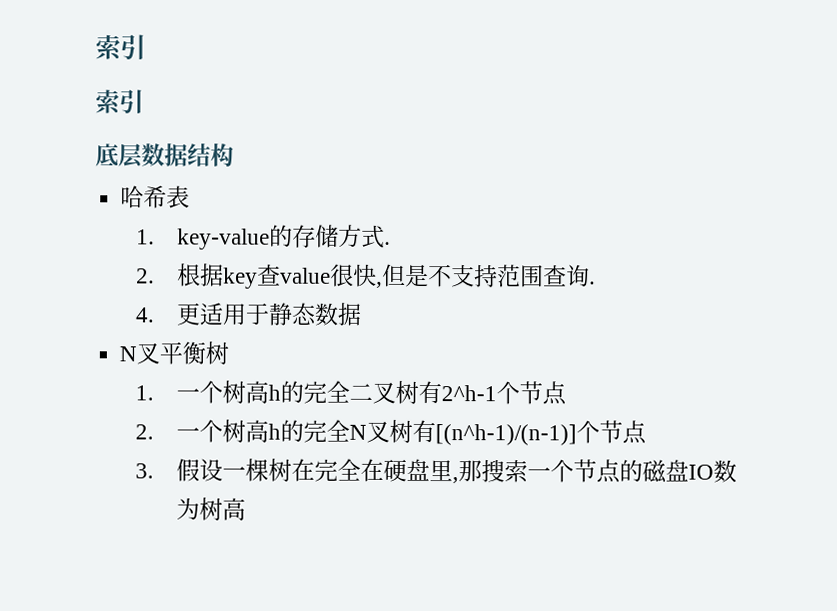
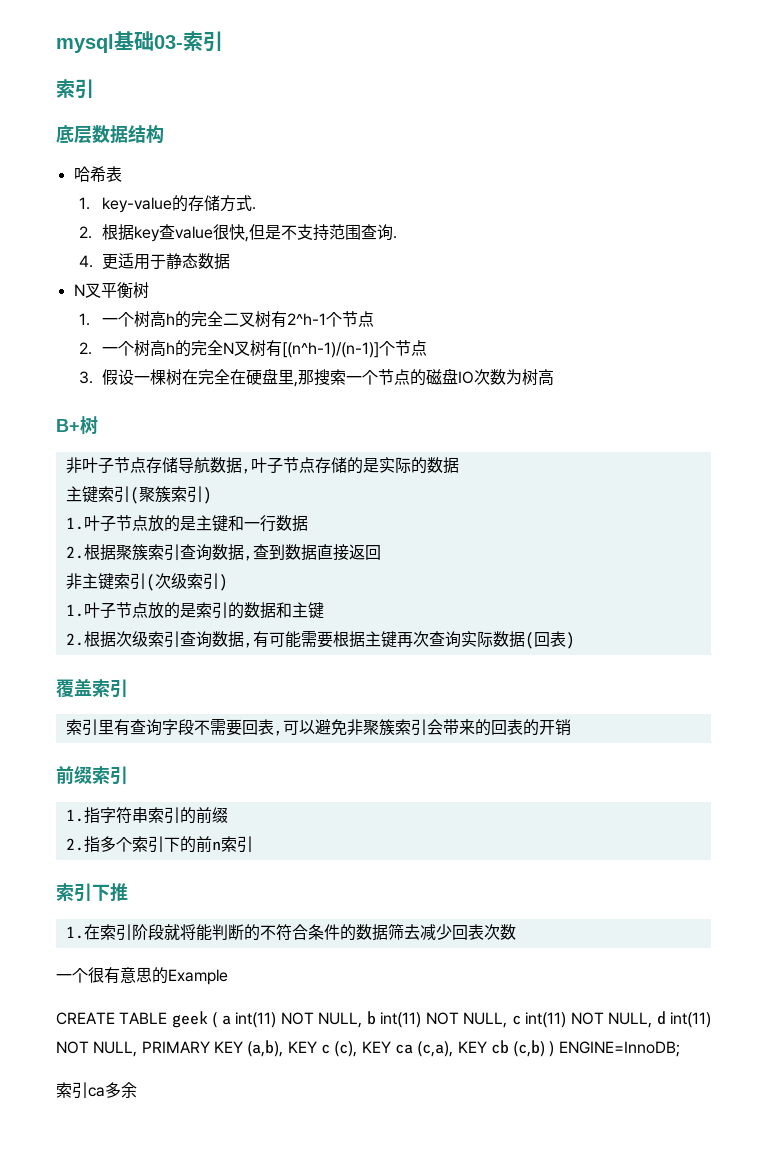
(94, 47) none -> [56,31,183,53] mysql基础03-
(715, 472) none -> [473,369,490,385] 次
(247, 509) none -> [56,416,98,435] [65,457,459,474] [65,486,212,504] [65,515,308,532] [65,544,381,561] [65,573,228,591] [65,602,324,619] [65,631,575,649] [56,678,128,698] [65,719,571,736] [56,766,128,785] [65,807,228,824] [65,836,253,853] [56,883,128,902] [65,923,516,941] [56,967,228,985] [56,1011,711,1028] [56,1040,680,1057] [56,1082,137,1099] // B+树 // 非叶子节点存储导航数据,叶子节点存储的是实际的数据 // 主键索引(聚簇索引) // 1.叶子节点放的是主键和一行数据 // 2.根据聚簇索引查询数据,查到数据直接返回 // 非主键索引(次级索引) // 1.叶子节点放的是索引的数据和主键 // 2.根据次级索引查询数据,有可能需要根据主键再次查询实际数据(回表) // 覆盖索引 // 索引里有查询字段不需要回表,可以避免非聚簇索引会带来的回表的开销 // 前缀索引 // 1.指字符串索引的前缀 // 2.指多个索引下的前n索引 // 索引下推 // 1.在索引阶段就将能判断的不符合条件的数据筛去减少回表次数 // 一个很有意思的Example // CREATE TABLE geek ( a int(11) NOT NULL, b int(11) NOT NULL, c int(11) NOT NULL, d int(11) NOT NULL, PRIMARY KEY (a,b), KEY c (c), KEY ca (c,a), KEY cb (c,b) ) ENGINE=InnoDB; // 索引ca多余

